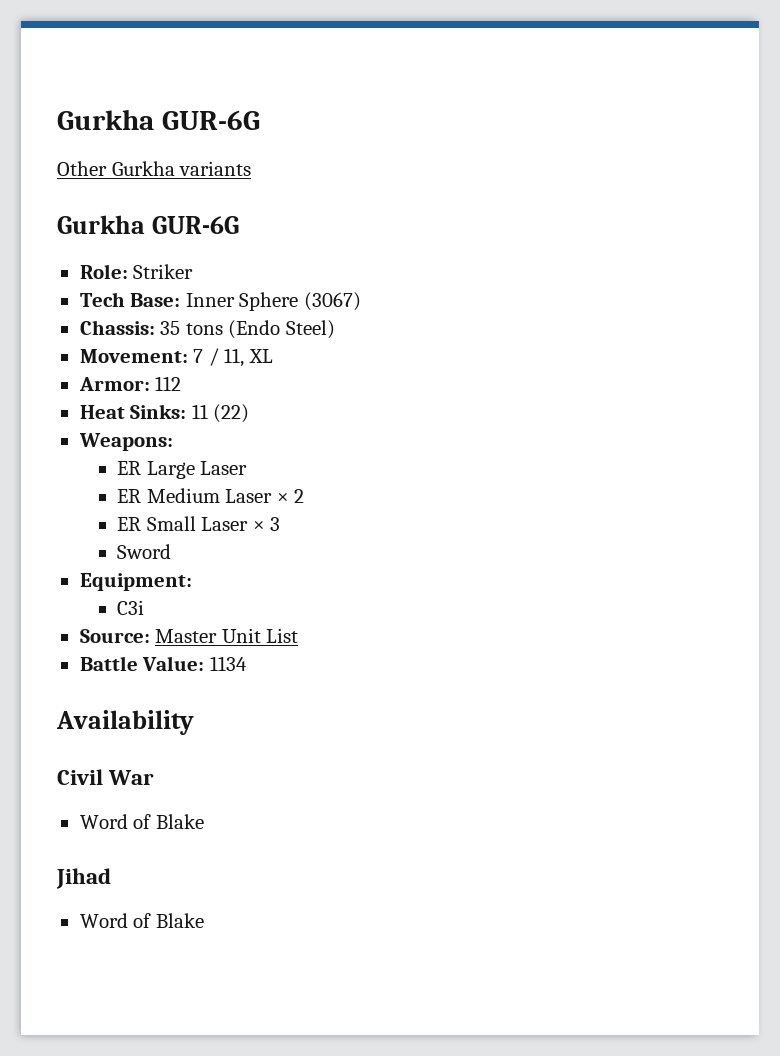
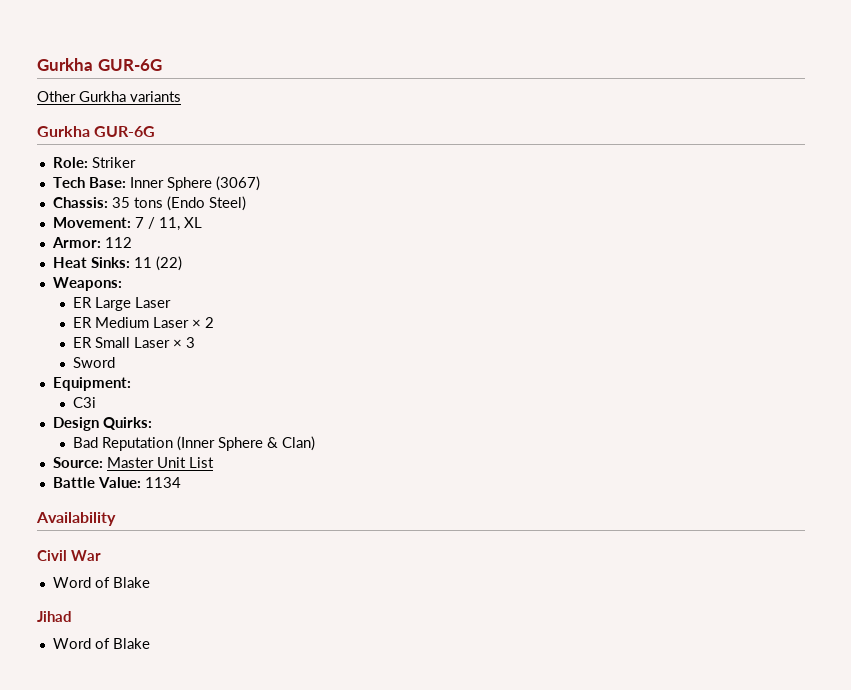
(145, 607) none -> [52,417,152,431] [73,436,316,451] // Design Quirks: // Bad Reputation (Inner Sphere & Clan)

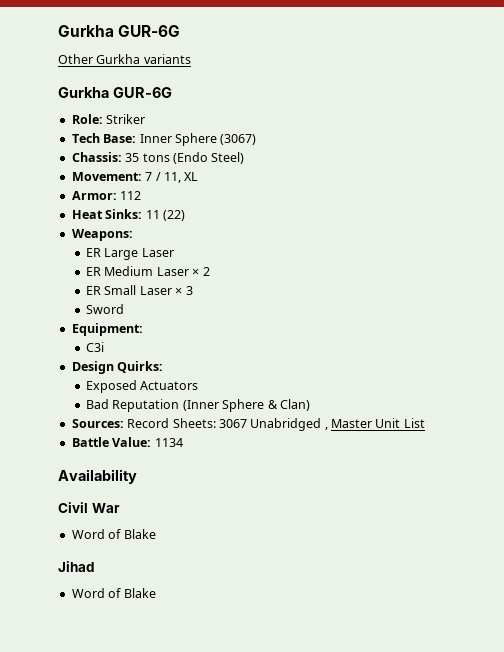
(152, 423) none -> [85,380,199,393] // Exposed Actuators
[52,457,103,468] Source: -> [71,418,328,431] Sources: Record Sheets: 3067 Unabridged ,

